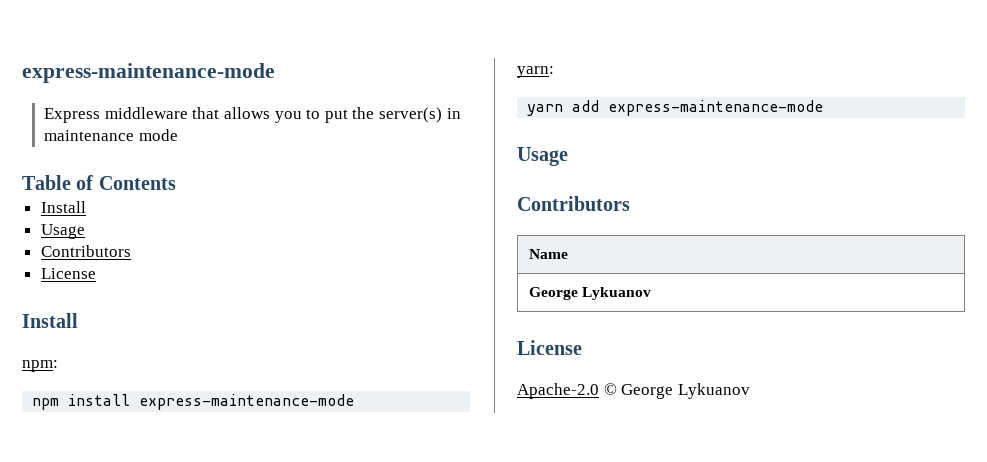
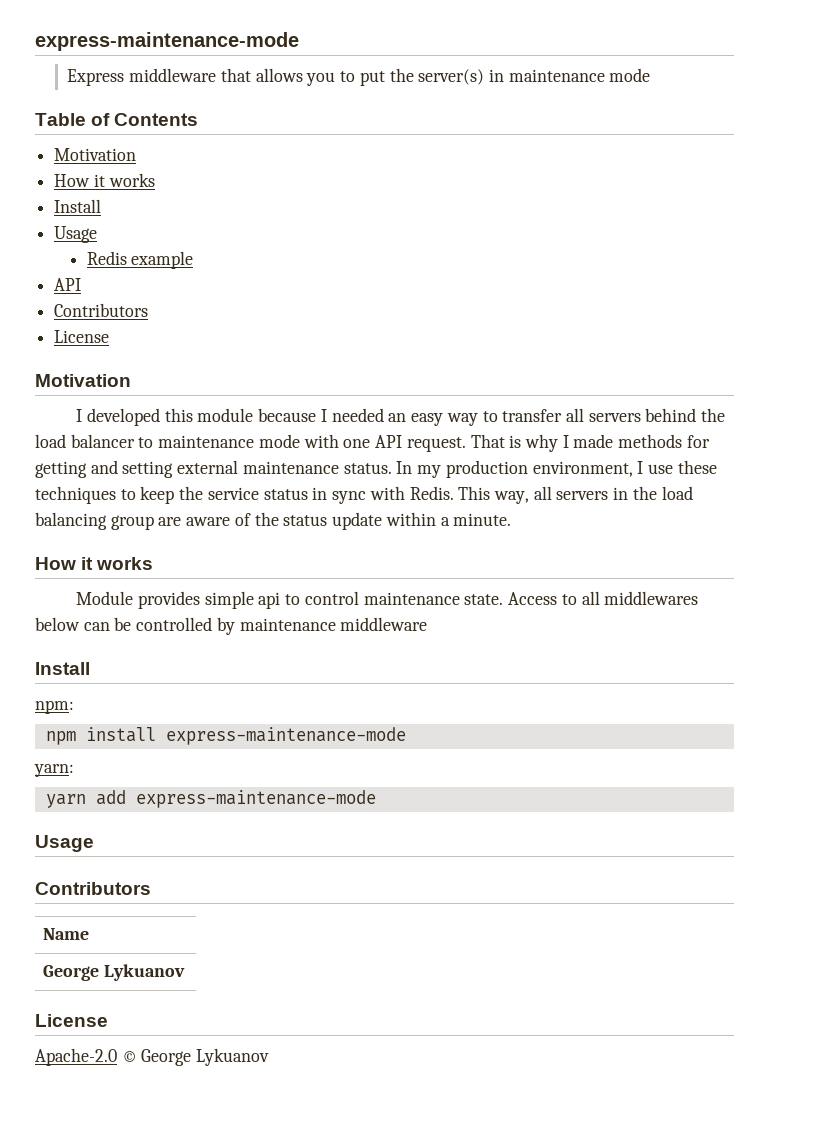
(176, 183) none -> [54,148,137,161] [54,173,155,187] // Motivation // How it works
(85, 231) none -> [86,251,194,269] [54,278,82,291] // Redis example // API
(96, 273) none -> [35,374,131,387] [76,408,726,426] [35,434,710,452] [35,460,717,478] [35,486,693,504] [35,512,512,530] [35,557,154,570] [76,591,699,609] [35,617,428,635] // Motivation // I developed this module because I needed an easy way to transfer all servers behind the load balancer to maintenance mode with one API request. That is why I made methods for getting and setting external maintenance status. In my production environment, I use these techniques to keep the service status in sync with Redis. This way, all servers in the load balancing group are aware of the status update within a minute. // How it works // Module provides simple api to control maintenance state. Access to all middlewares below can be controlled by maintenance middleware

